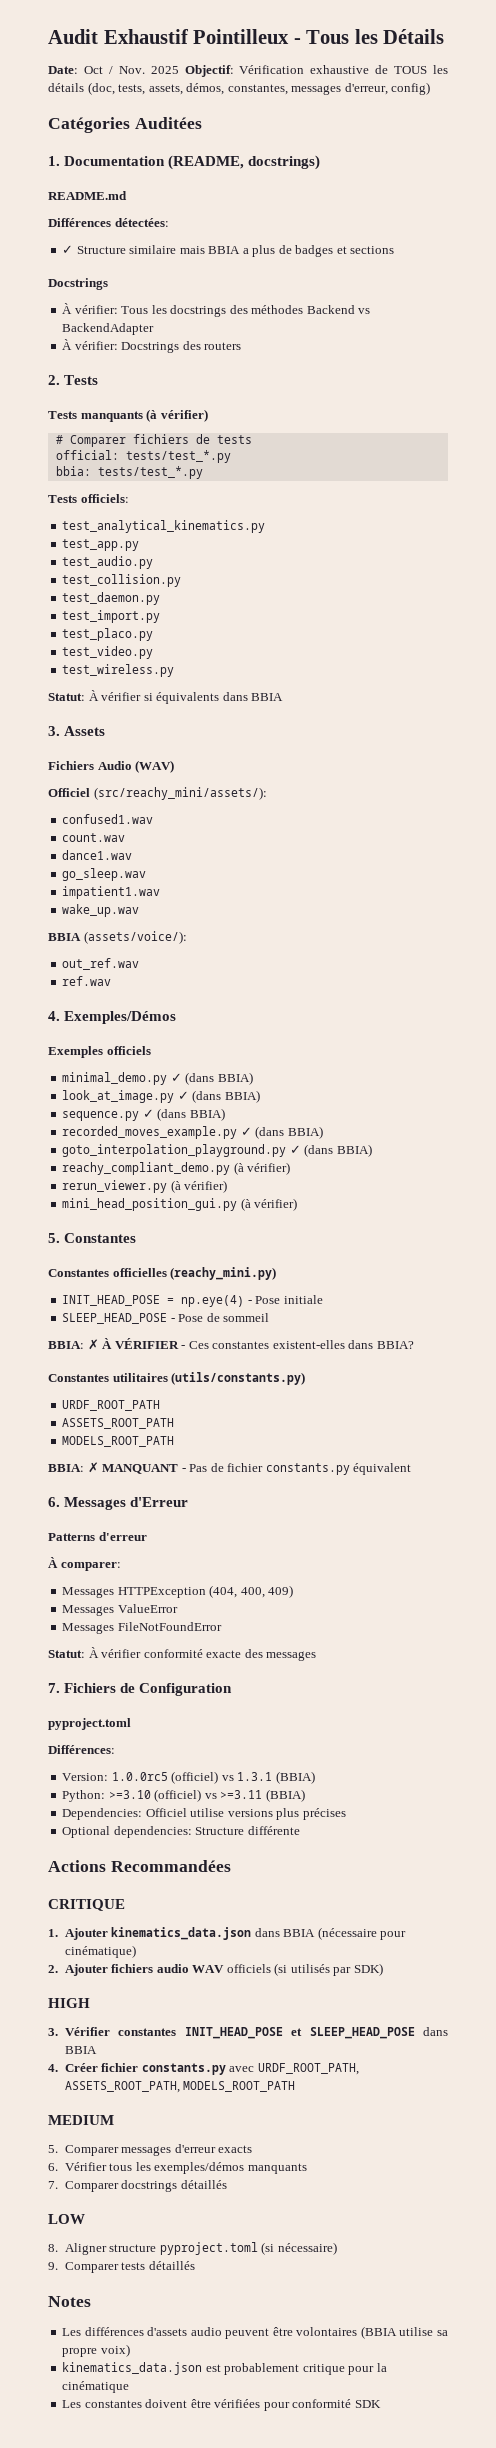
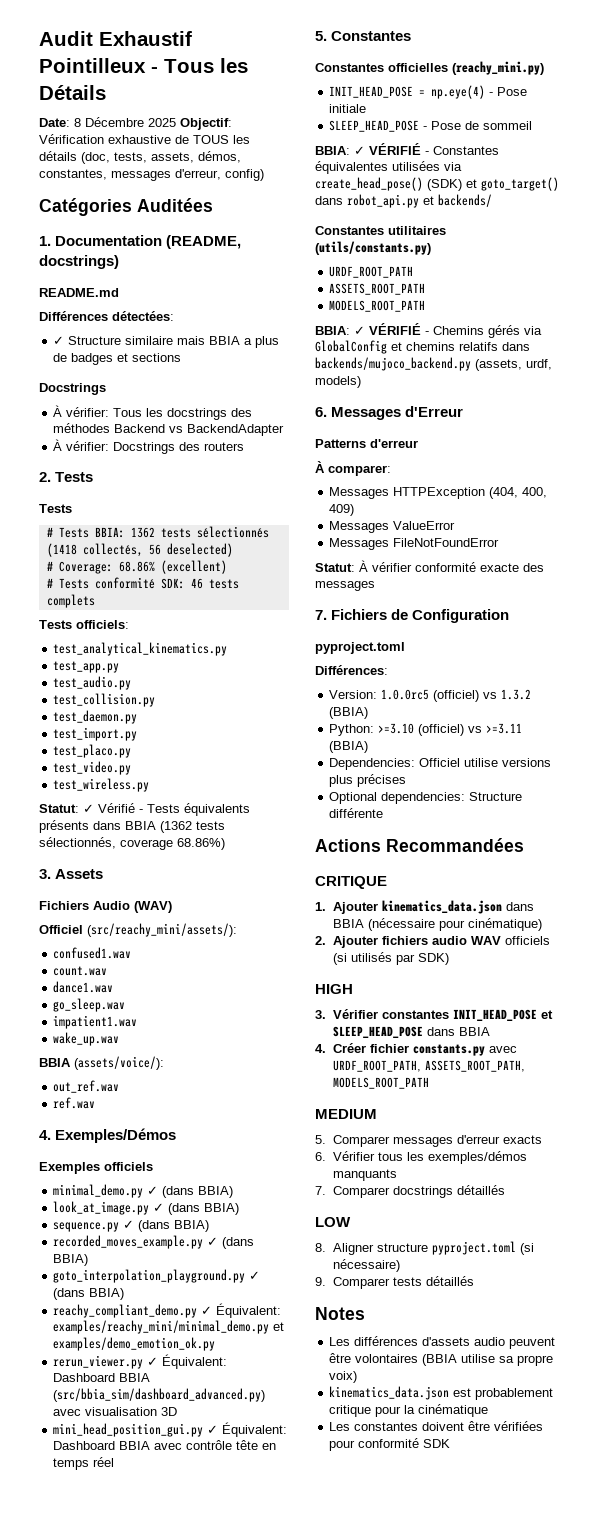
[83,66,145,74] Oct / Nov. -> [74,117,144,127] 8 Décembre
[80,409,208,422] [55,434,252,447] [55,450,231,463] [55,466,203,479] manquants (à vérifier) // # Comparer fichiers de tests // official: tests/test_*.py // bbia: tests/test_*.py -> [46,526,269,538] [46,543,233,557] [46,560,227,574] [46,577,239,589] [46,594,95,608] // # Tests BBIA: 1362 tests sélectionnés (1418 collectés, 56 deselected) // # Coverage: 68.86% (excellent) // # Tests conformité SDK: 46 tests complets
[88,690,284,704] À vérifier si équivalents dans BBIA -> [83,803,250,816] [39,820,225,833] [39,837,225,850] ✓ Vérifié - Tests équivalents présents dans BBIA (1362 tests sélectionnés, coverage 68.86%)
[233,1162,291,1175] [62,1180,228,1193] [62,1198,298,1211] (à vérifier) // rerun_viewer.py (à vérifier) // mini_head_position_gui.py (à vérifier) -> [201,1303,282,1318] [53,1320,285,1334] [53,1337,216,1351] [53,1354,228,1369] [53,1373,151,1382] [53,1388,266,1402] [53,1407,178,1416] [53,1422,288,1437] [53,1440,277,1450] [53,1457,115,1470] ✓ Équivalent: examples/reachy_mini/minimal_demo.py et examples/demo_emotion_ok.py // rerun_viewer.py ✓ Équivalent: Dashboard BBIA (src/bbia_sim/dashboard_advanced.py) avec visualisation 3D // mini_head_position_gui.py ✓ Équivalent: Dashboard BBIA avec contrôle tête en temps réel
[87,1338,414,1350] ✗ À VÉRIFIER - Ces constantes existent-elles dans BBIA? -> [354,143,499,155] [315,161,462,174] [315,177,559,191] [315,194,492,208] ✓ VÉRIFIÉ - Constantes équivalentes utilisées via create_head_pose() (SDK) et goto_target() dans robot_api.py et backends/
[87,1462,412,1475] ✗ MANQUANT - Pas de fichier constants.py équivalent -> [354,323,542,338] [315,340,530,354] [315,357,552,371] [315,376,361,388] ✓ VÉRIFIÉ - Chemins gérés via GlobalConfig et chemins relatifs dans backends/mujoco_backend.py (assets, urdf, models)
[237,1772,273,1781] 1.3.1 -> [501,689,532,700] 1.3.2

